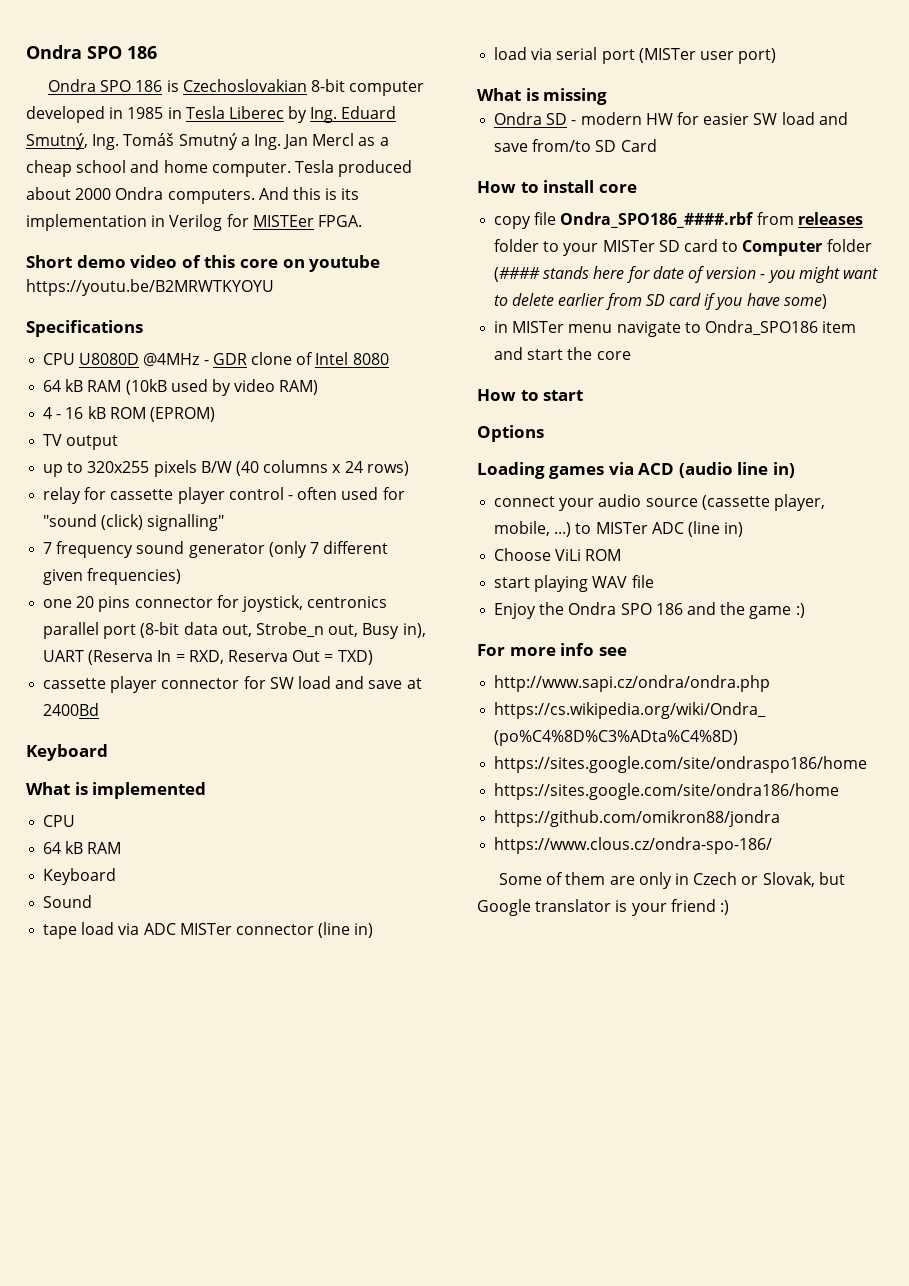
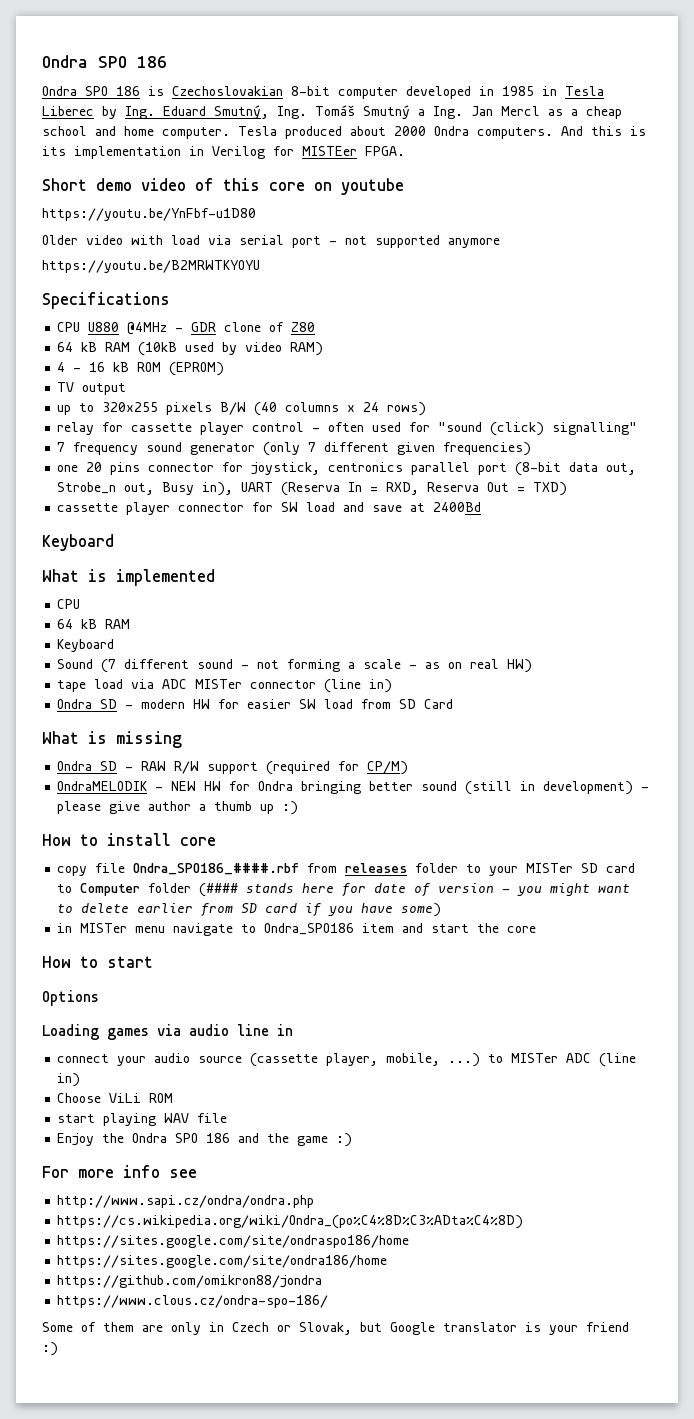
(381, 263) none -> [42,208,256,221] [42,235,500,248] // https://youtu.be/YnFbf-u1D80 // Older video with load via serial port - not supported anymore
[79,353,140,365] U8080D -> [88,322,120,332] U880
[315,352,389,365] Intel 8080 -> [291,322,316,332] Z80
(93, 901) none -> [101,659,533,673] (7 different sound - not forming a scale - as on real HW)
[494,47,777,64] [477,88,608,105] // load via serial port (MISTer user port) // What is missing -> (393, 686) none
[818,112,848,125] [494,139,592,152] and save from/to -> [361,699,392,709] from
(657, 145) none -> [42,731,182,748] [57,761,409,775] [57,781,650,795] [57,801,299,815] // What is missing // Ondra SD - RAW R/W support (required for CP/M) // OndraMELODIK - NEW HW for Ondra bringing better sound (still in development) - please give author a thumb up :)
[638,462,795,478] ACD (audio line in) -> [189,1024,293,1036] audio line in

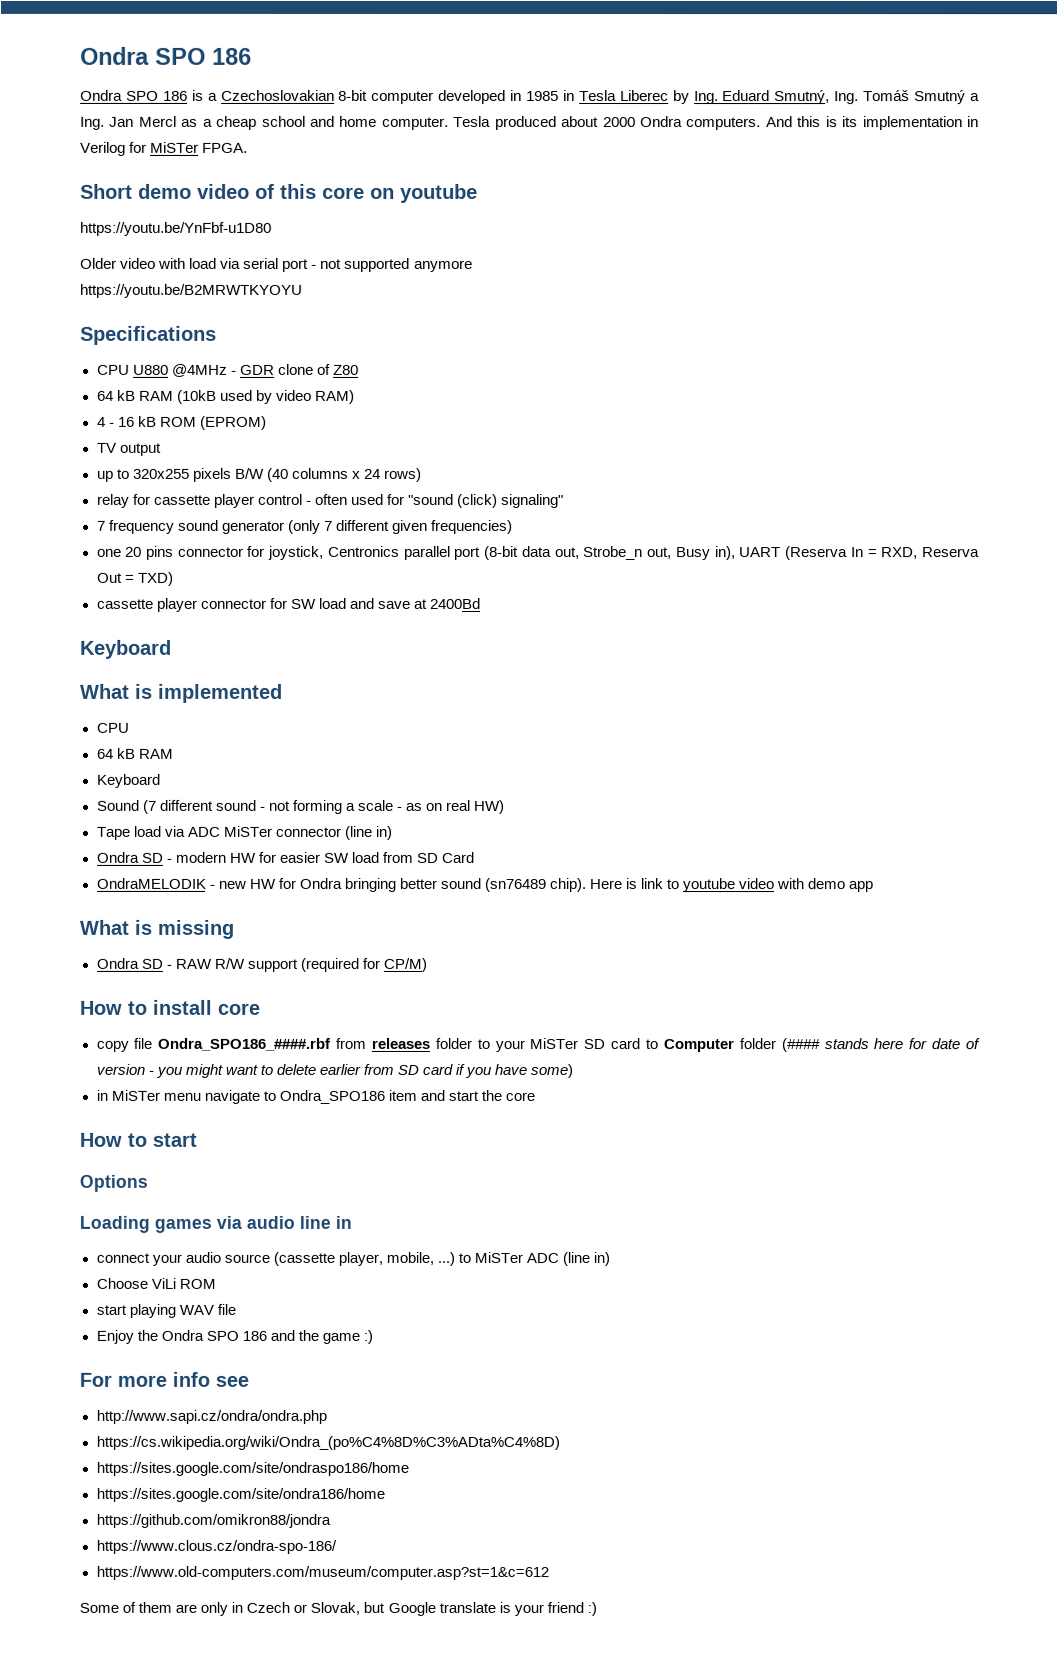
(164, 91) none -> [207,92,218,101] a
[302,146,357,156] MISTEer -> [150,141,200,153] MiSTer
[552,422,638,435] signalling" -> [501,493,565,509] signaling"
[328,462,404,472] centronics -> [327,545,400,557] Centronics
[57,680,87,692] tape -> [95,826,131,840] Tape
[195,679,243,689] MISTer -> [223,825,273,837] MiSTer
(454, 704) none -> [95,877,874,893] // OndraMELODIK - new HW for Ondra bringing better sound (sn76489 chip). Here is link to youtube video with demo app
[57,781,650,795] [57,801,299,815] // OndraMELODIK - NEW HW for Ondra bringing better sound (still in development) - please give author a thumb up :) -> (427, 964) none
[526,863,574,873] MISTer -> [529,1038,579,1050] MiSTer
[80,923,128,933] MISTer -> [110,1089,160,1101] MiSTer
[511,1053,559,1063] MISTer -> [473,1251,523,1263] MiSTer
(329, 1301) none -> [95,1565,549,1581] // https://www.old-computers.com/museum/computer.asp?st=1&c=612
[443,1322,517,1332] translator -> [438,1601,496,1613] translate

